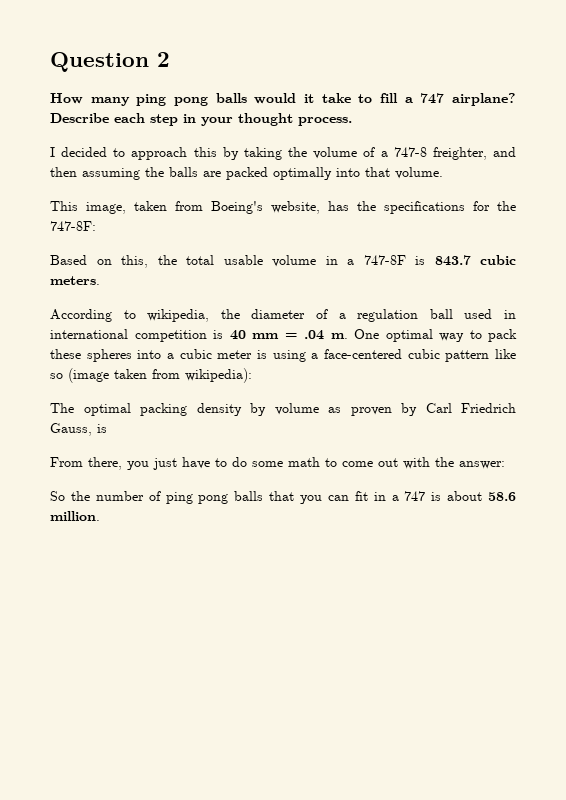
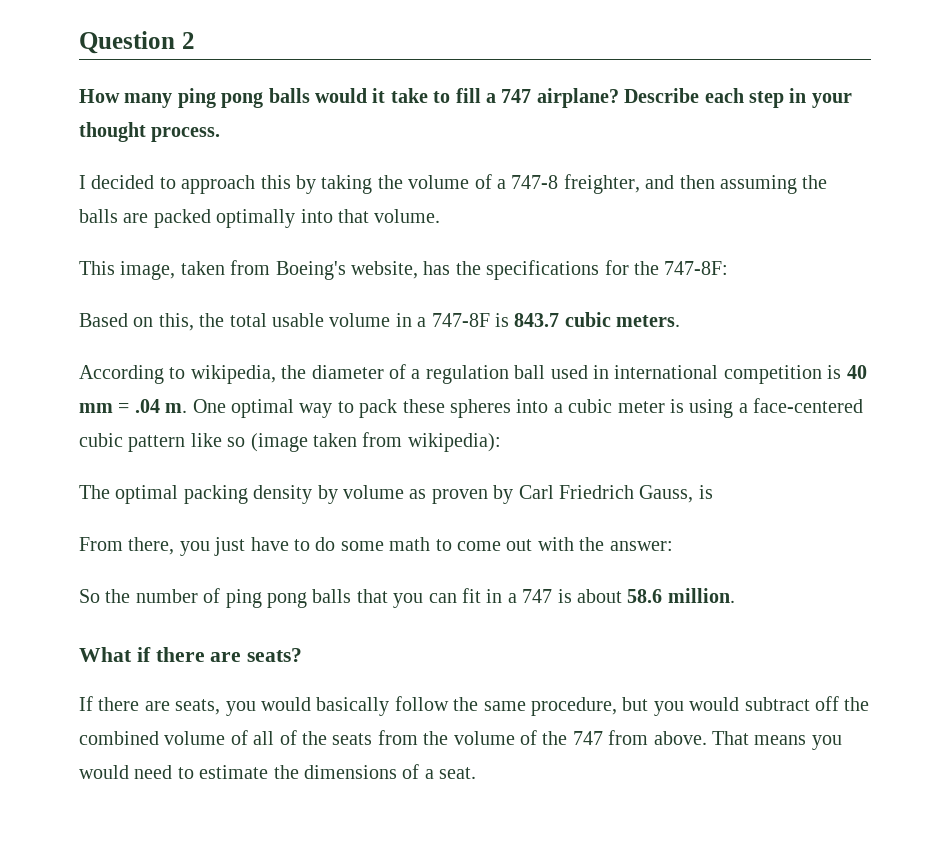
(100, 516) none -> [79,647,303,662] [79,696,870,716] [79,730,842,750] [79,764,477,779] // What if there are seats? // If there are seats, you would basically follow the same procedure, but you would subtract off the combined volume of all of the seats from the volume of the 747 from above. That means you would need to estimate the dimensions of a seat.

